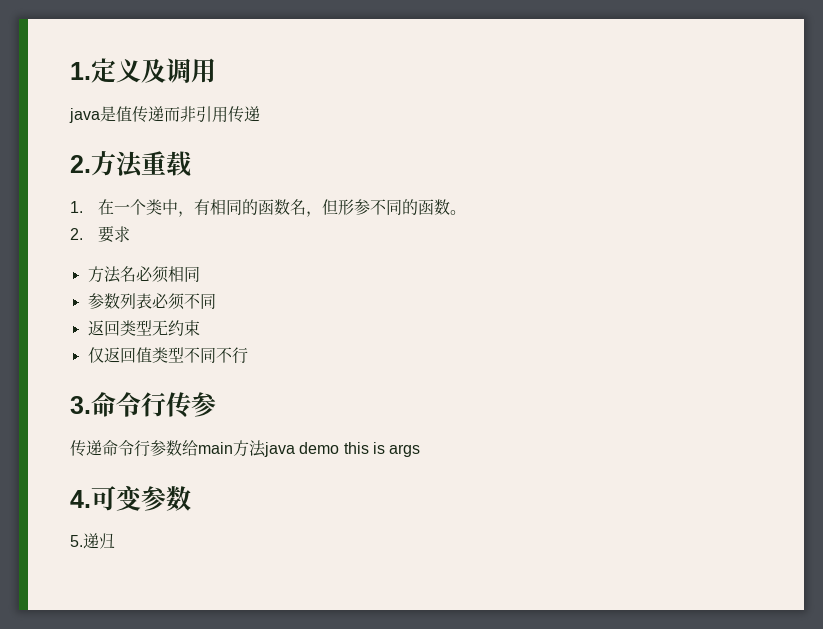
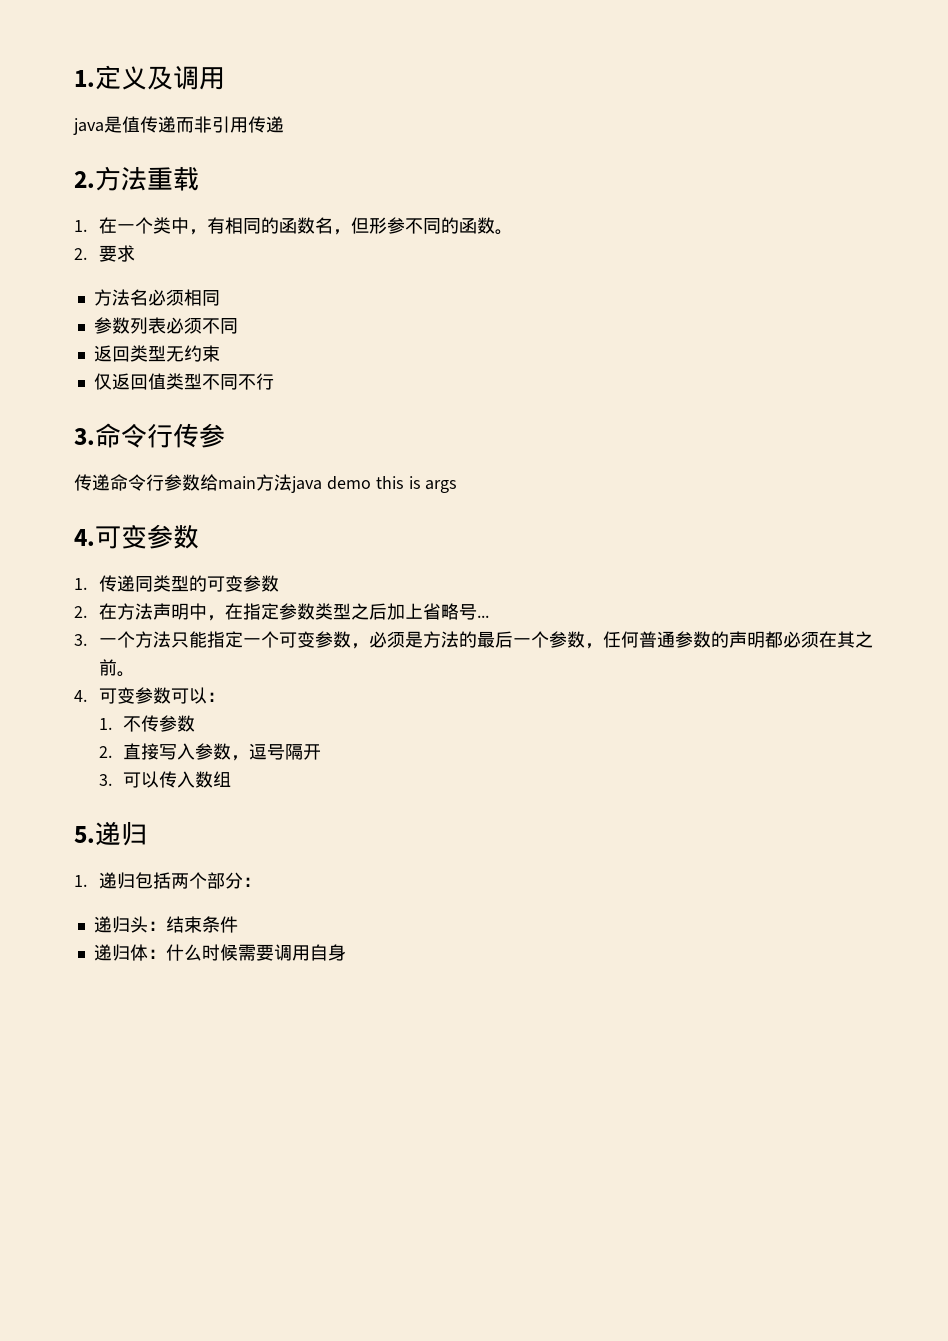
[70,533,115,549] 5.递归 -> [74,575,279,592] [74,603,489,621] [74,631,873,649] [98,659,135,677] [74,687,225,704] [98,715,196,732] [98,743,322,761] [98,771,232,788] [74,821,147,846] [74,872,261,889] [93,916,238,933] [93,944,346,961] 1.传递同类型的可变参数 // 2.在方法声明中，在指定参数类型之后加上省略号... // 3.一个方法只能指定一个可变参数，必须是方法的最后一个参数，任何普通参数的声明都必须在其之前。 // 4.可变参数可以： // 1.不传参数 // 2.直接写入参数，逗号隔开 // 3.可以传入数组 // 5.递归 // 1.递归包括两个部分： // 递归头：结束条件 // 递归体：什么时候需要调用自身

